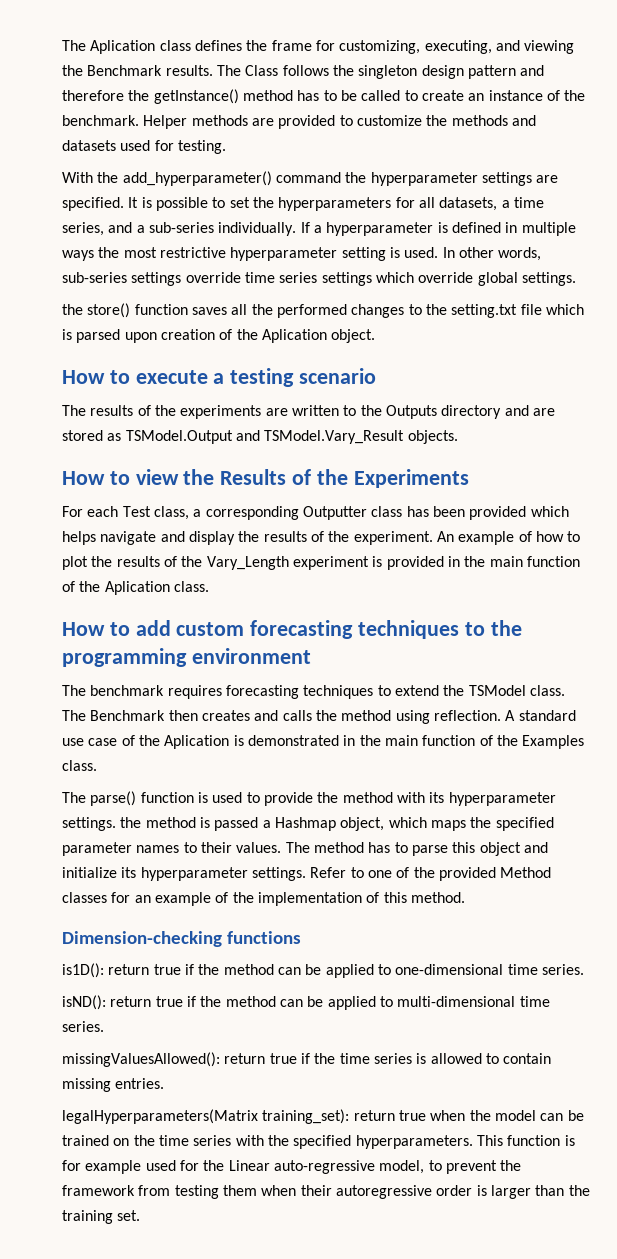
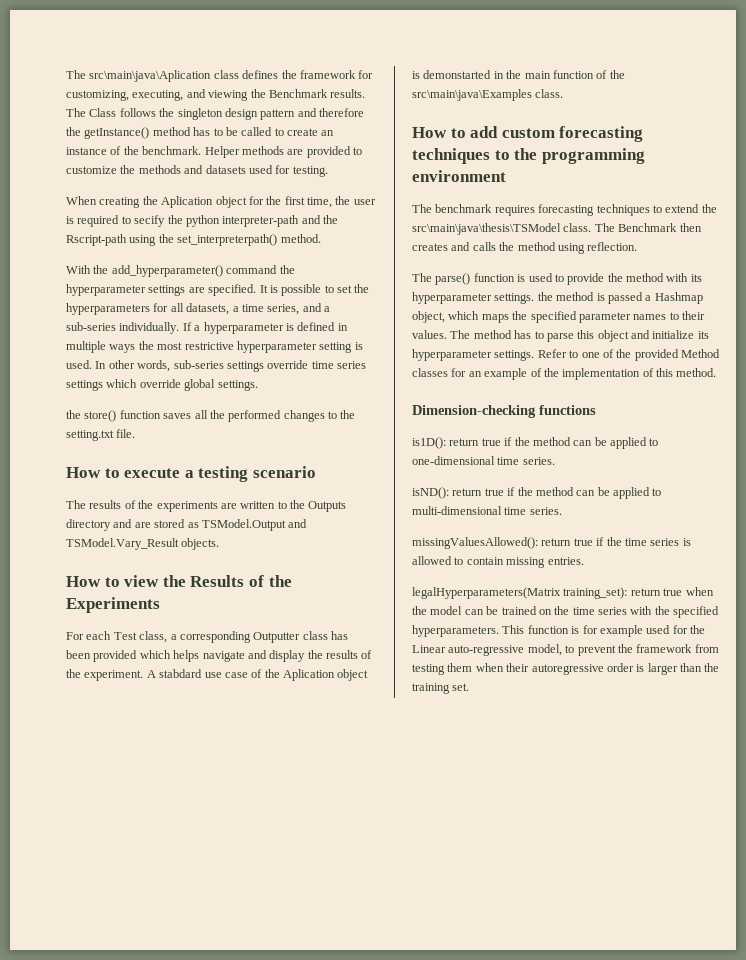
[62,40,156,54] The Aplication -> [66,70,212,82] The src\main\java\Aplication
[271,40,312,51] frame -> [299,70,356,79] framework
(226, 147) none -> [66,196,376,208] [66,215,338,227] [66,234,321,246] // When creating the Aplication object for the first time, the user is required to secify the python interpreter-path and the Rscript-path using the set_interpreterpath() method.
[520,304,584,315] [62,329,376,343] file which is parsed upon creation of the Aplication object. -> [116,429,136,438] file.
[436,531,581,545] [62,556,580,570] [62,581,170,595] An example of how to plot the results of the Vary_Length experiment is provided in the main function of the Aplication -> [146,669,369,681] [412,70,625,79] [412,89,532,101] A stabdard use case of the Aplication object is demonstarted in the main function of the src\main\java\Examples
[468,685,526,696] TSModel -> [412,223,561,235] src\main\java\thesis\TSModel
[505,710,576,721] [62,735,585,749] [62,760,97,771] A standard use case of the Aplication is demonstrated in the main function of the Examples class. -> (638, 246) none

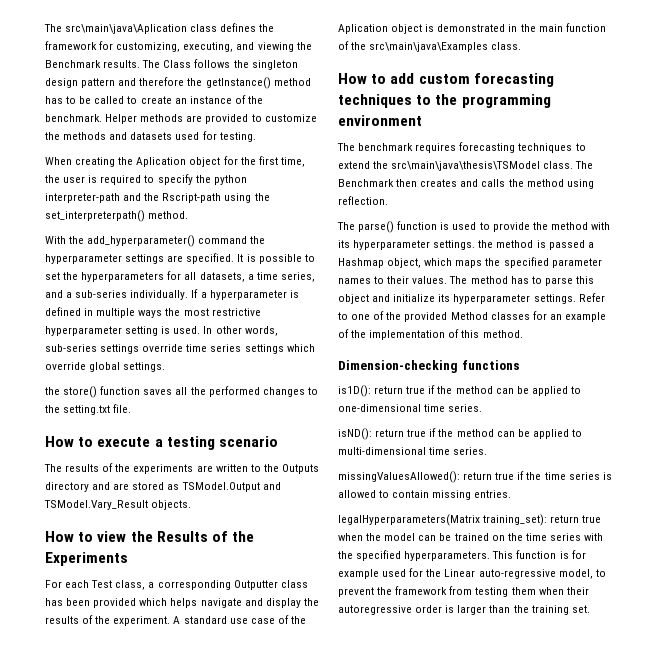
[134,215,166,227] secify -> [157,174,193,185] specify
[159,669,203,678] stabdard -> [183,616,227,624] standard
[423,70,492,79] demonstarted -> [437,24,506,32] demonstrated

